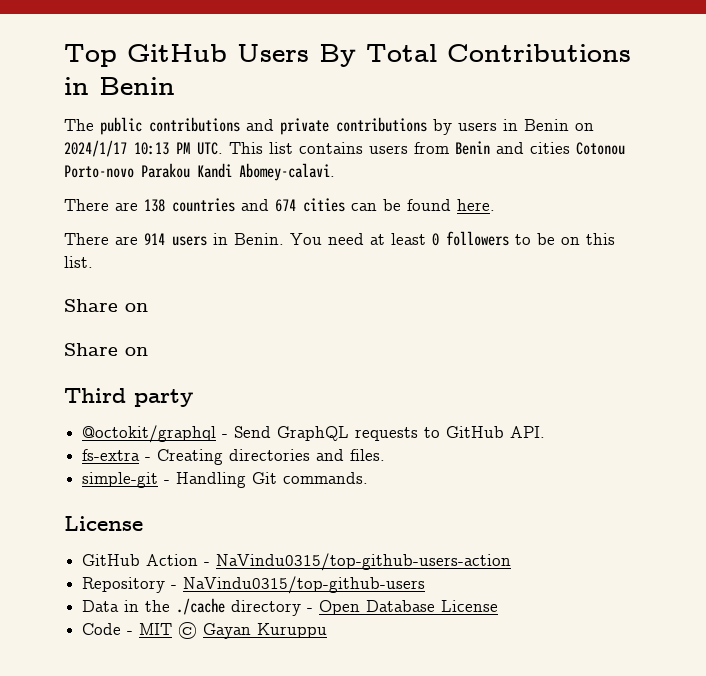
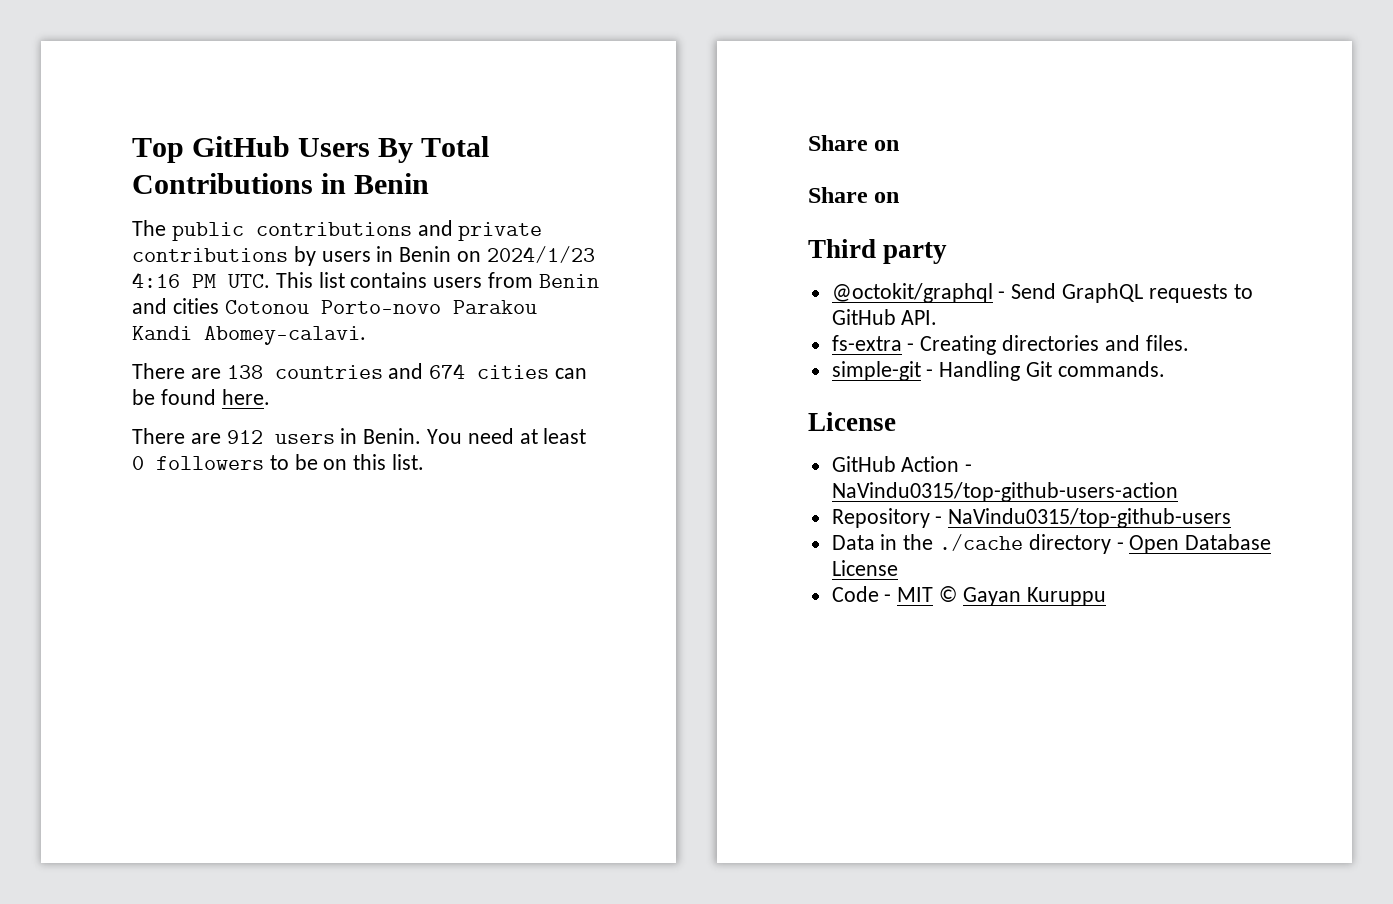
[64,140,169,157] 2024/1/17 10:13 -> [486,246,595,263] [132,272,180,288] 2024/1/23 4:16
[144,233,165,245] 914 -> [226,430,263,444] 912

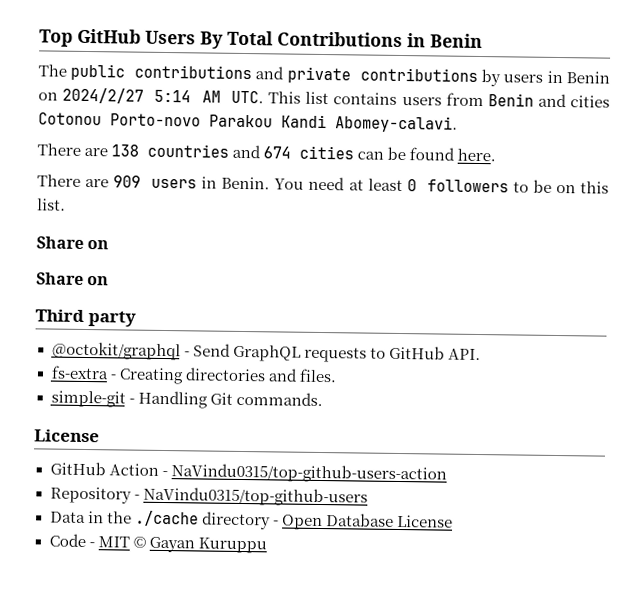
[486,246,595,263] [132,272,216,288] 2024/1/23 4:16 PM -> [62,87,221,104] 2024/2/27 5:14 AM
[226,430,263,444] 912 -> [113,175,142,188] 909

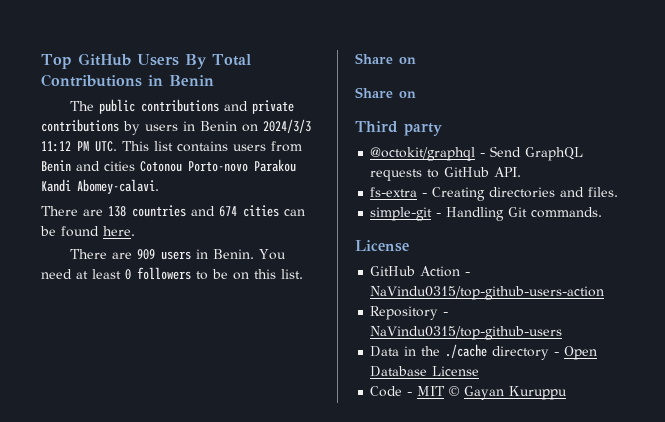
[62,87,221,104] 2024/2/27 5:14 AM -> [263,119,311,133] [41,141,89,152] 2024/3/3 11:12 PM

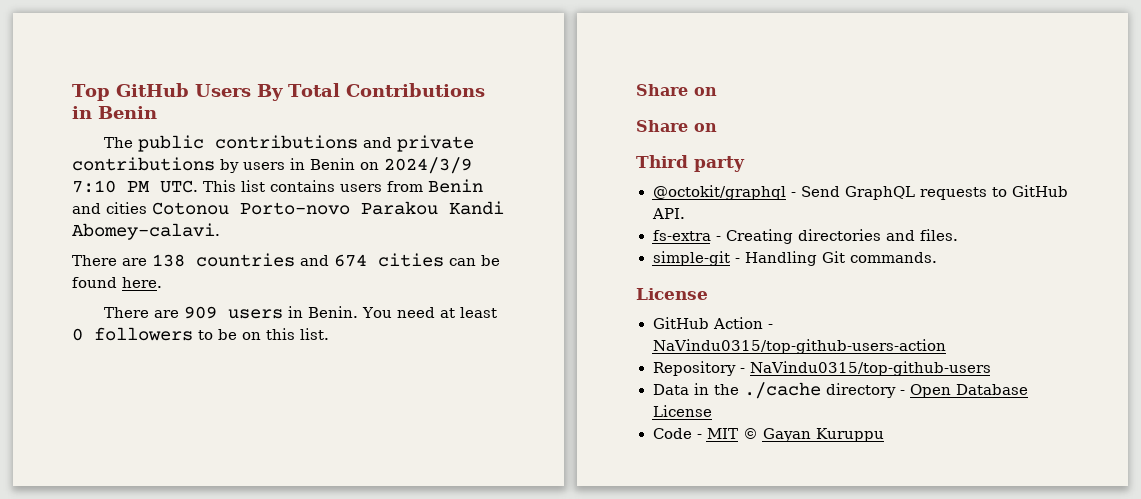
[263,119,311,133] [41,141,71,152] 2024/3/3 11:12 -> [384,157,472,174] [72,180,116,193] 2024/3/9 7:10

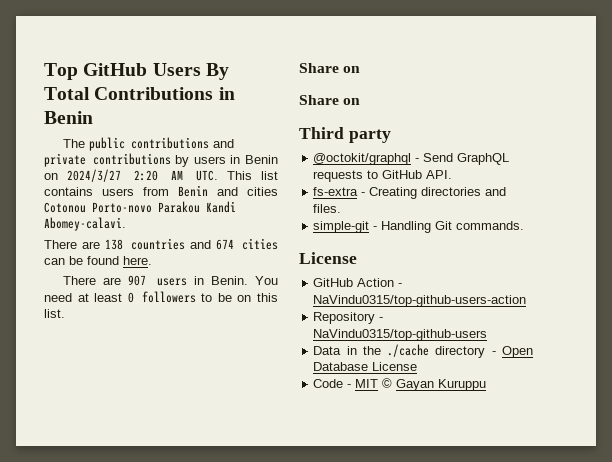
[384,157,472,174] [72,180,150,193] 2024/3/9 7:10 PM -> [66,169,184,182] 2024/3/27 2:20 AM
[183,306,217,319] 909 -> [128,275,147,286] 907

